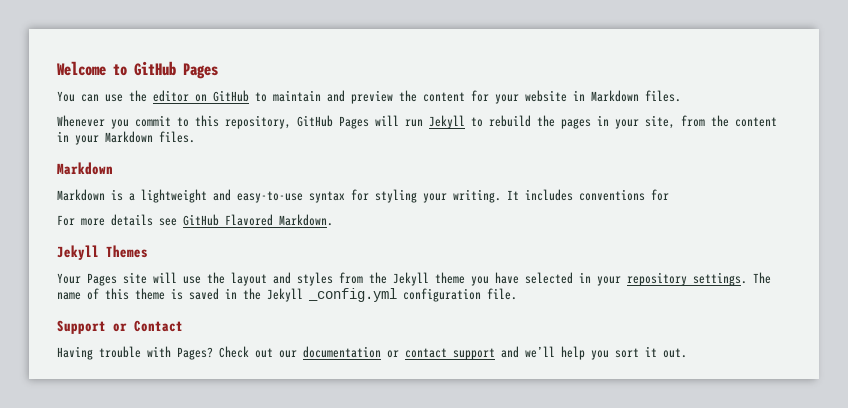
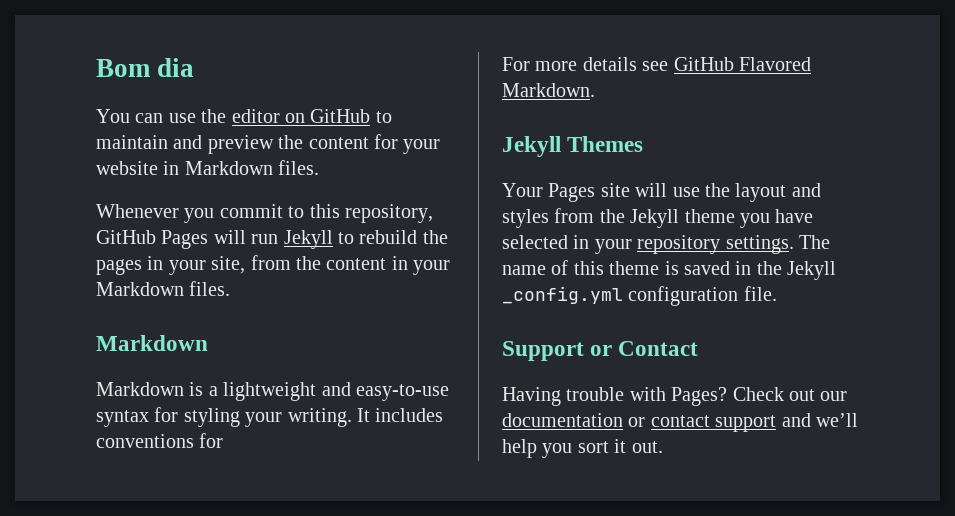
[57,61,218,79] Welcome to GitHub Pages -> [96,58,195,77] Bom dia

